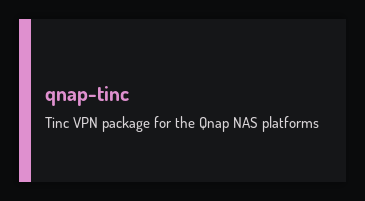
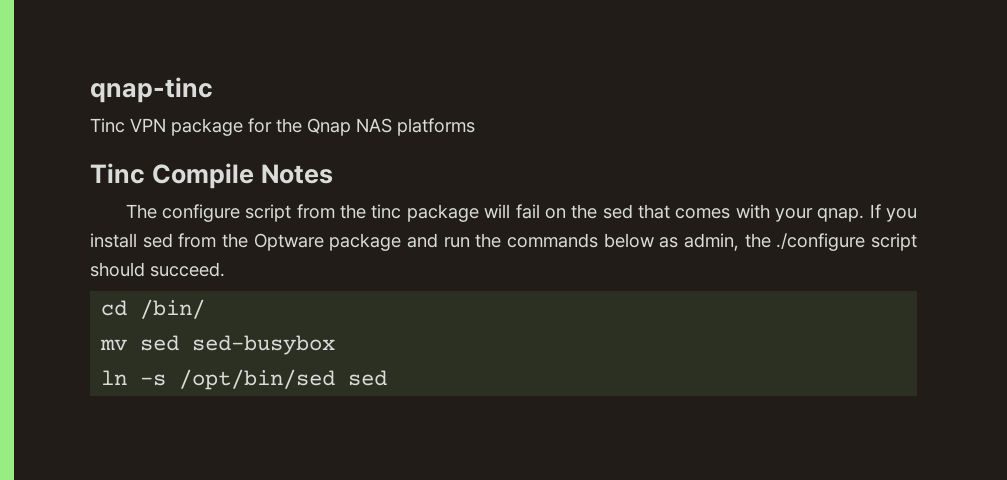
(320, 124) none -> [90,163,334,189] [125,204,918,222] [90,233,917,251] [90,262,225,277] [101,299,206,319] [100,335,336,355] [101,369,388,390] // Tinc Compile Notes // The configure script from the tinc package will fail on the sed that comes with your qnap. If you install sed from the Optware package and run the commands below as admin, the ./configure script should succeed. // cd /bin/ // mv sed sed-busybox // ln -s /opt/bin/sed sed

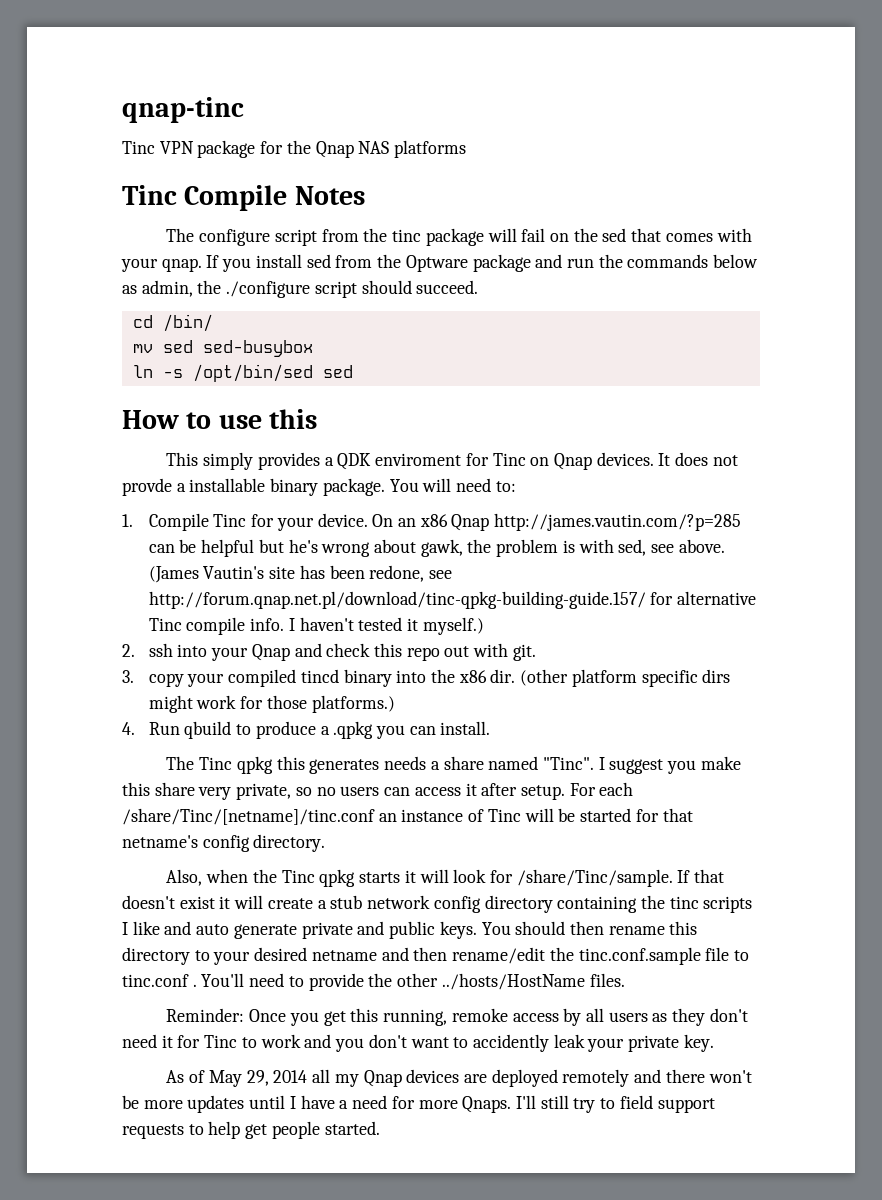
(388, 378) none -> [122,409,318,429] [166,452,738,470] [122,478,516,496] [122,513,742,531] [148,539,725,557] [148,565,452,583] [148,591,757,609] [148,617,484,635] [122,643,536,661] [122,669,731,687] [148,695,395,713] [122,721,491,739] [166,756,741,774] [122,782,634,800] [122,808,693,825] [122,834,326,852] [166,869,725,887] [122,895,753,913] [122,921,698,939] [122,947,749,965] [122,973,625,991] [166,1008,748,1026] [122,1034,714,1052] [166,1069,752,1087] [122,1095,715,1113] [122,1121,380,1139] // How to use this // This simply provides a QDK enviroment for Tinc on Qnap devices. It does not provde a installable binary package. You will need to: // 1. Compile Tinc for your device. On an x86 Qnap http://james.vautin.com/?p=285 can be helpful but he's wrong about gawk, the problem is with sed, see above. (James Vautin's site has been redone, see http://forum.qnap.net.pl/download/tinc-qpkg-building-guide.157/ for alternative Tinc compile info. I haven't tested it myself.) // 2. ssh into your Qnap and check this repo out with git. // 3. copy your compiled tincd binary into the x86 dir. (other platform specific dirs might work for those platforms.) // 4. Run qbuild to produce a .qpkg you can install. // The Tinc qpkg this generates needs a share named "Tinc". I suggest you make this share very private, so no users can access it after setup. For each /share/Tinc/[netname]/tinc.conf an instance of Tinc will be started for that netname's config directory. // Also, when the Tinc qpkg starts it will look for /share/Tinc/sample. If that doesn't exist it will create a stub network config directory containing the tinc scripts I like and auto generate private and public keys. You should then rename this directory to your desired netname and then rename/edit the tinc.conf.sample file to tinc.conf . You'll need to provide the other ../hosts/HostName files. // Reminder: Once you get this running, remoke access by all users as they don't need it for Tinc to work and you don't want to accidently leak your private key. // As of May 29, 2014 all my Qnap devices are deployed remotely and there won't be more updates until I have a need for more Qnaps. I'll still try to field support requests to help get people started.

